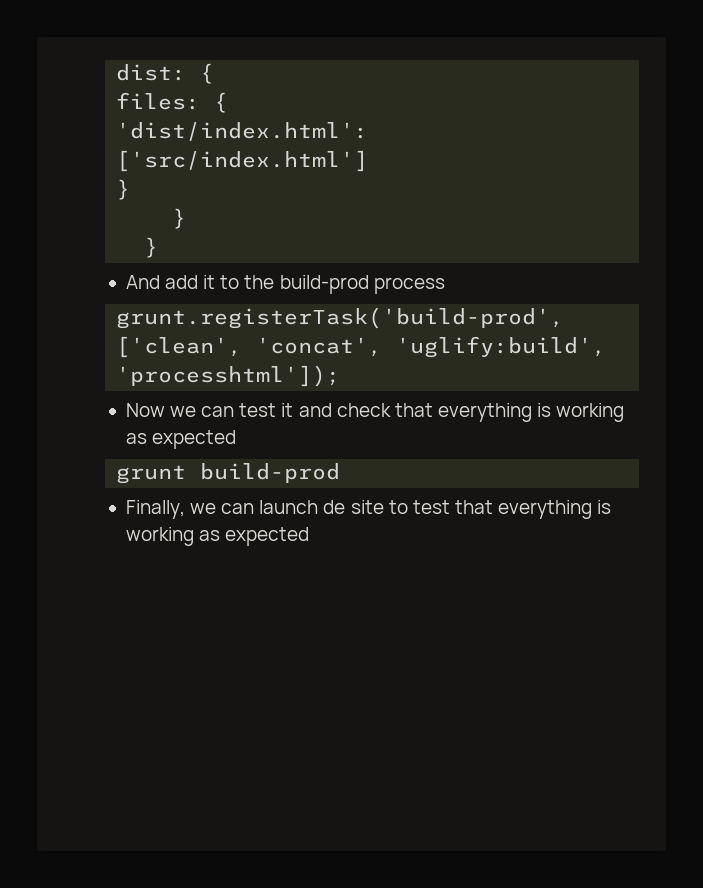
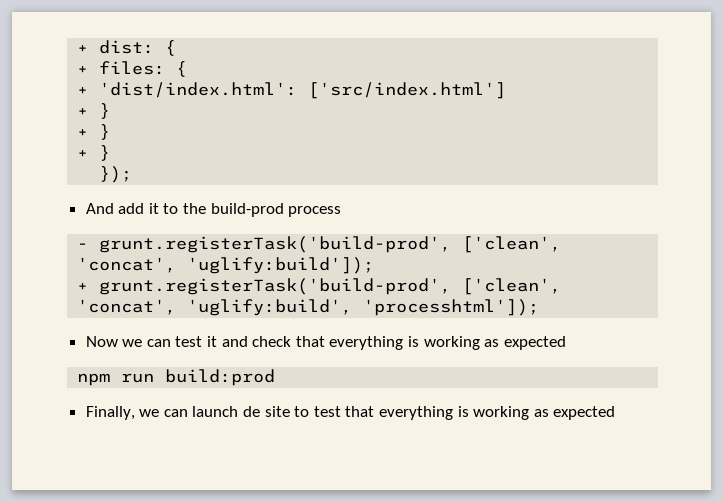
(116, 72) none -> [77,45,89,53] +
(215, 73) none -> [77,66,89,74] +
(229, 102) none -> [77,87,89,95] +
[116,179,131,200] [172,208,187,229] [144,237,159,258] } // } // } -> [77,103,111,119] [77,124,111,140] [77,145,111,161] [99,166,133,183] + } // + } // + } // });
(445, 285) none -> [77,236,562,253] [77,257,375,274] [77,283,89,291] - grunt.registerTask('build-prod', ['clean', 'concat', 'uglify:build']); // +
[116,463,341,484] grunt build-prod -> [77,369,276,386] npm run build:prod

